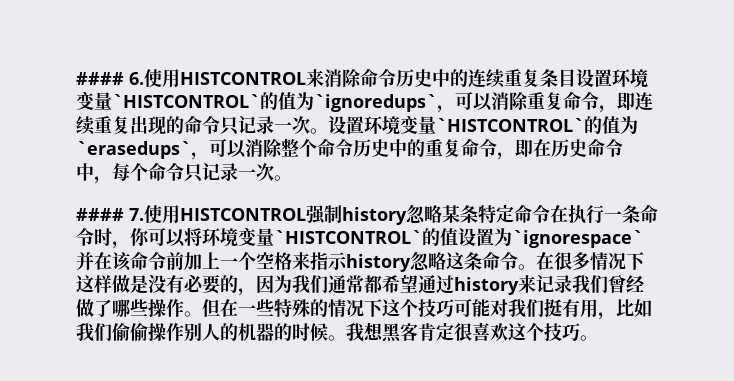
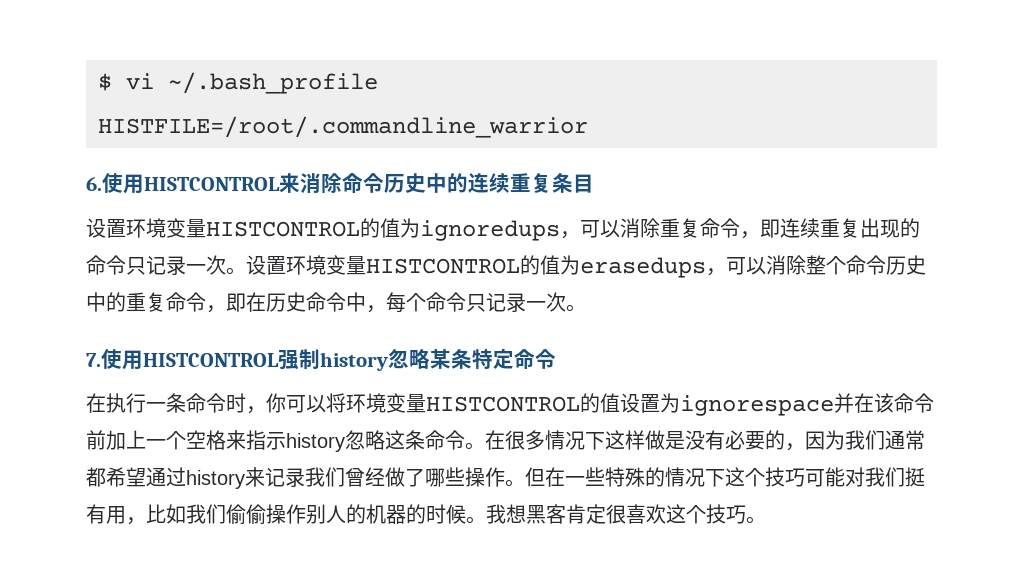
[76,72,124,85] #### -> [98,72,378,94] [98,116,588,138] $ vi ~/.bash_profile // HISTFILE=/root/.commandline_warrior //
[576,69,648,88] [76,91,437,112] 设置环境变量`HISTCONTROL`的值为`ignoredups` -> [86,218,560,241] // 设置环境变量HISTCONTROL的值为ignoredups
[436,116,638,134] [76,141,191,159] `HISTCONTROL`的值为`erasedups` -> [366,255,706,278] HISTCONTROL的值为erasedups
[76,208,124,221] #### -> (586, 308) none
(550, 214) none -> (556, 359) //
[274,230,422,244] `HISTCONTROL` -> [426,396,580,412] HISTCONTROL
[512,230,643,248] `ignorespace` -> [680,395,834,416] ignorespace

